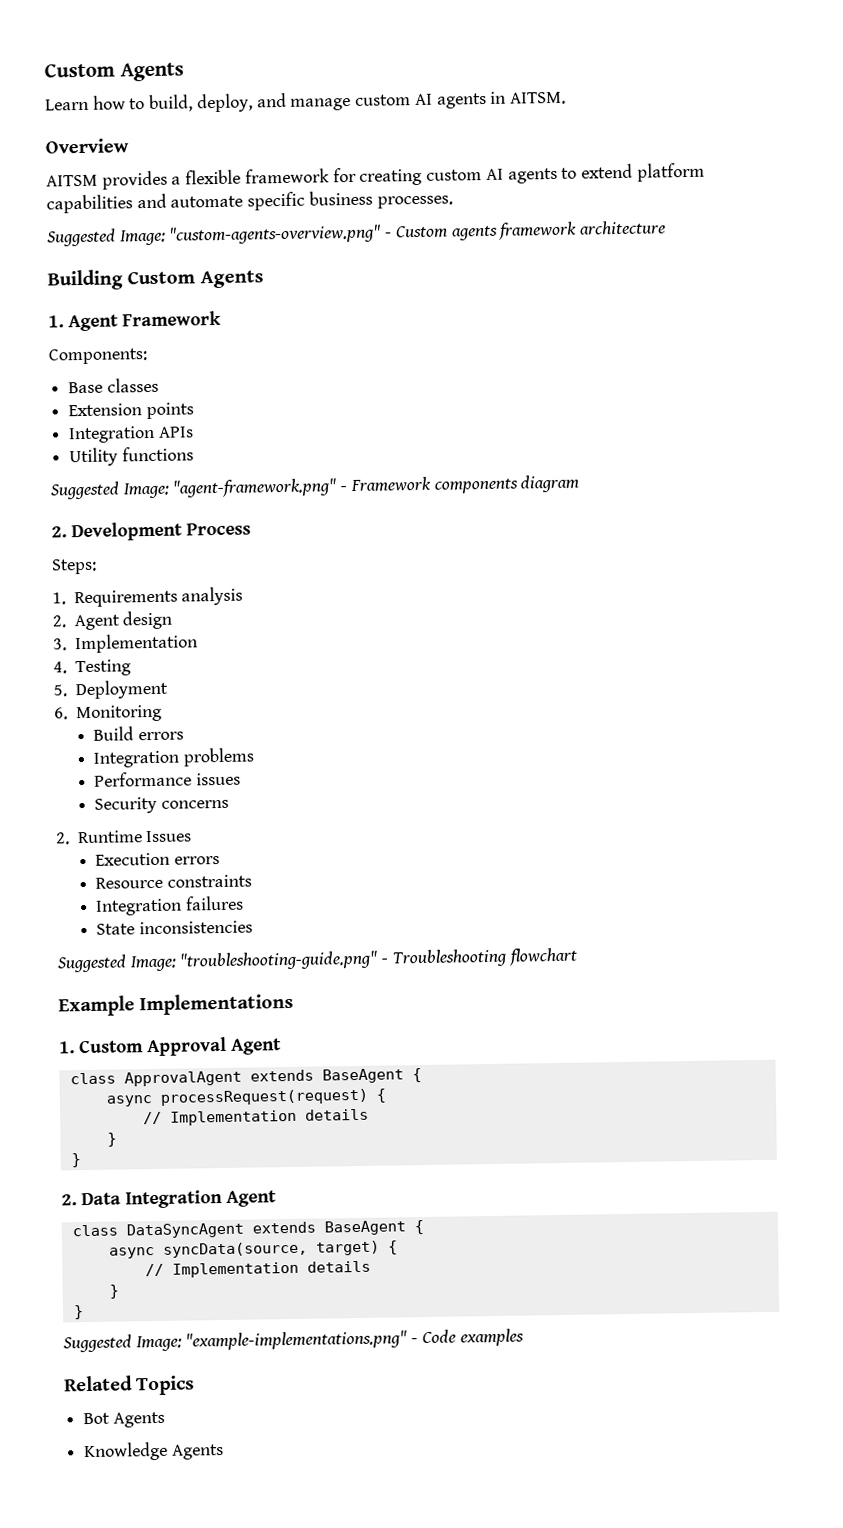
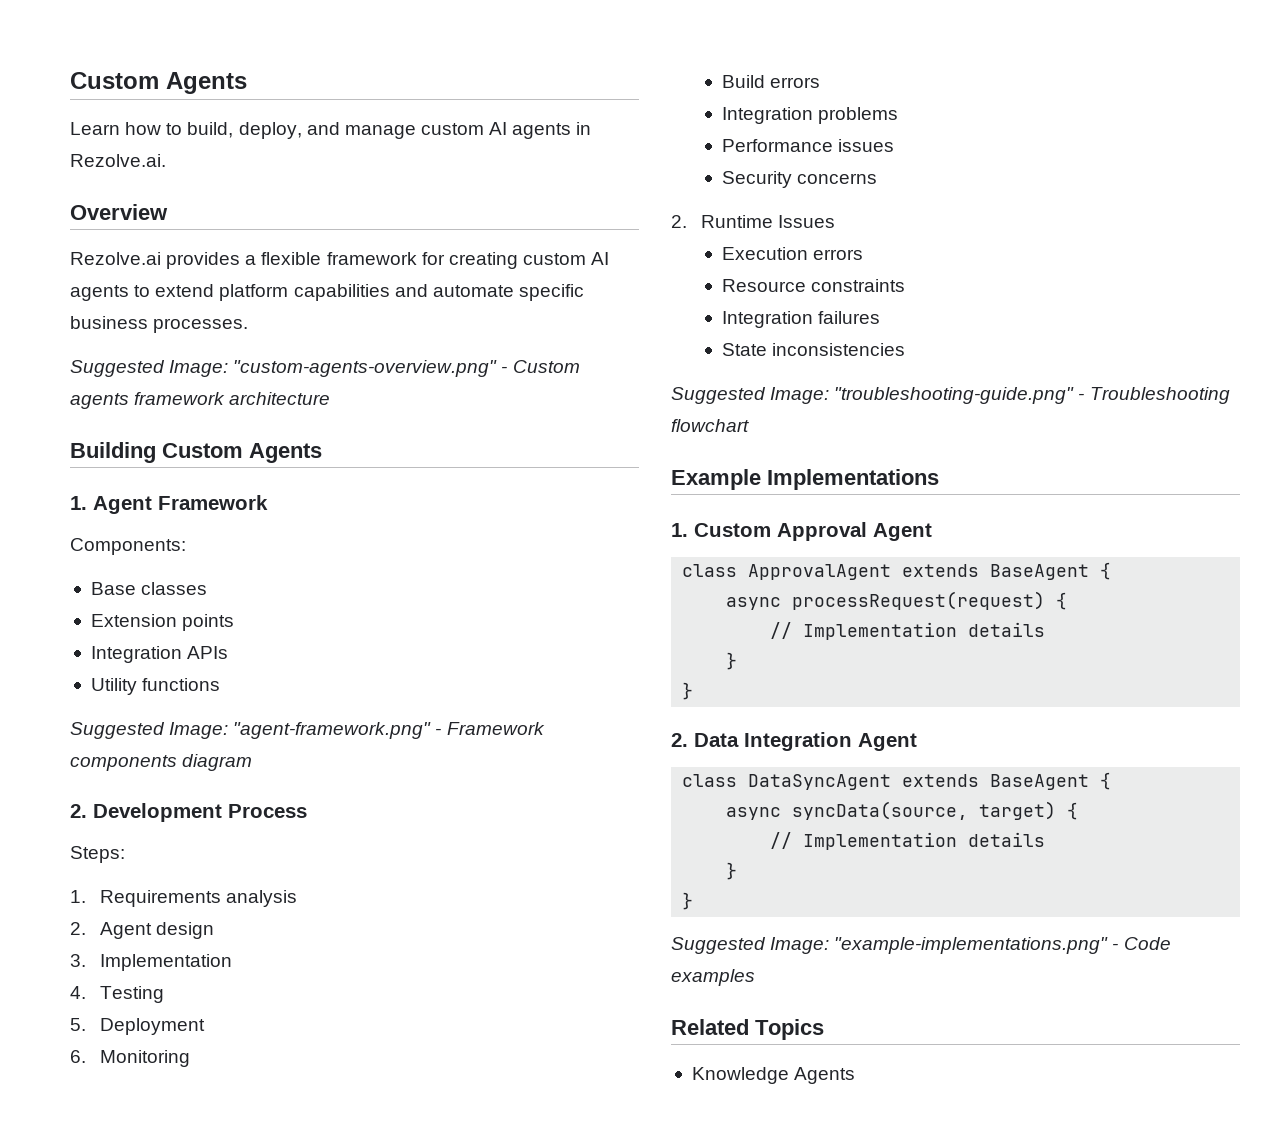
[509,91,566,105] AITSM. -> [70,154,166,167] Rezolve.ai.
[46,174,98,187] AITSM -> [70,252,161,265] Rezolve.ai
[83,1411,165,1428] // Bot Agents -> (824, 1029) none

